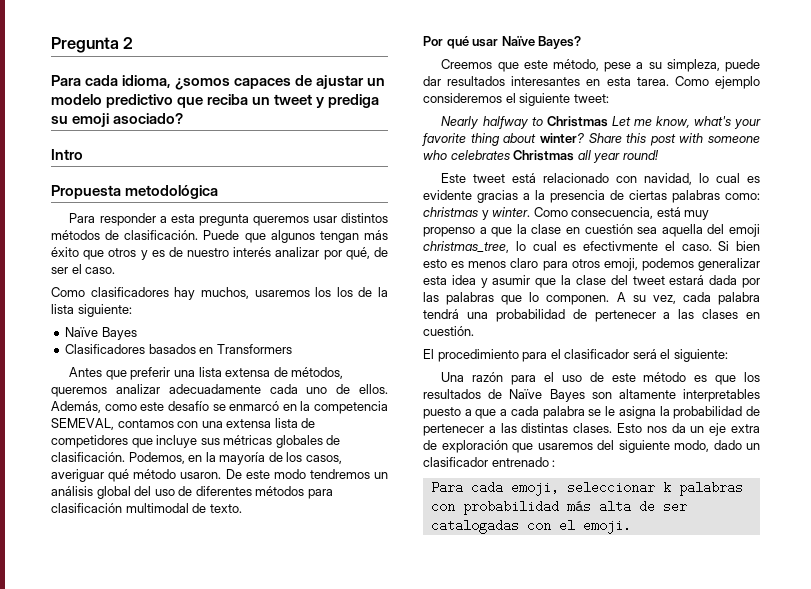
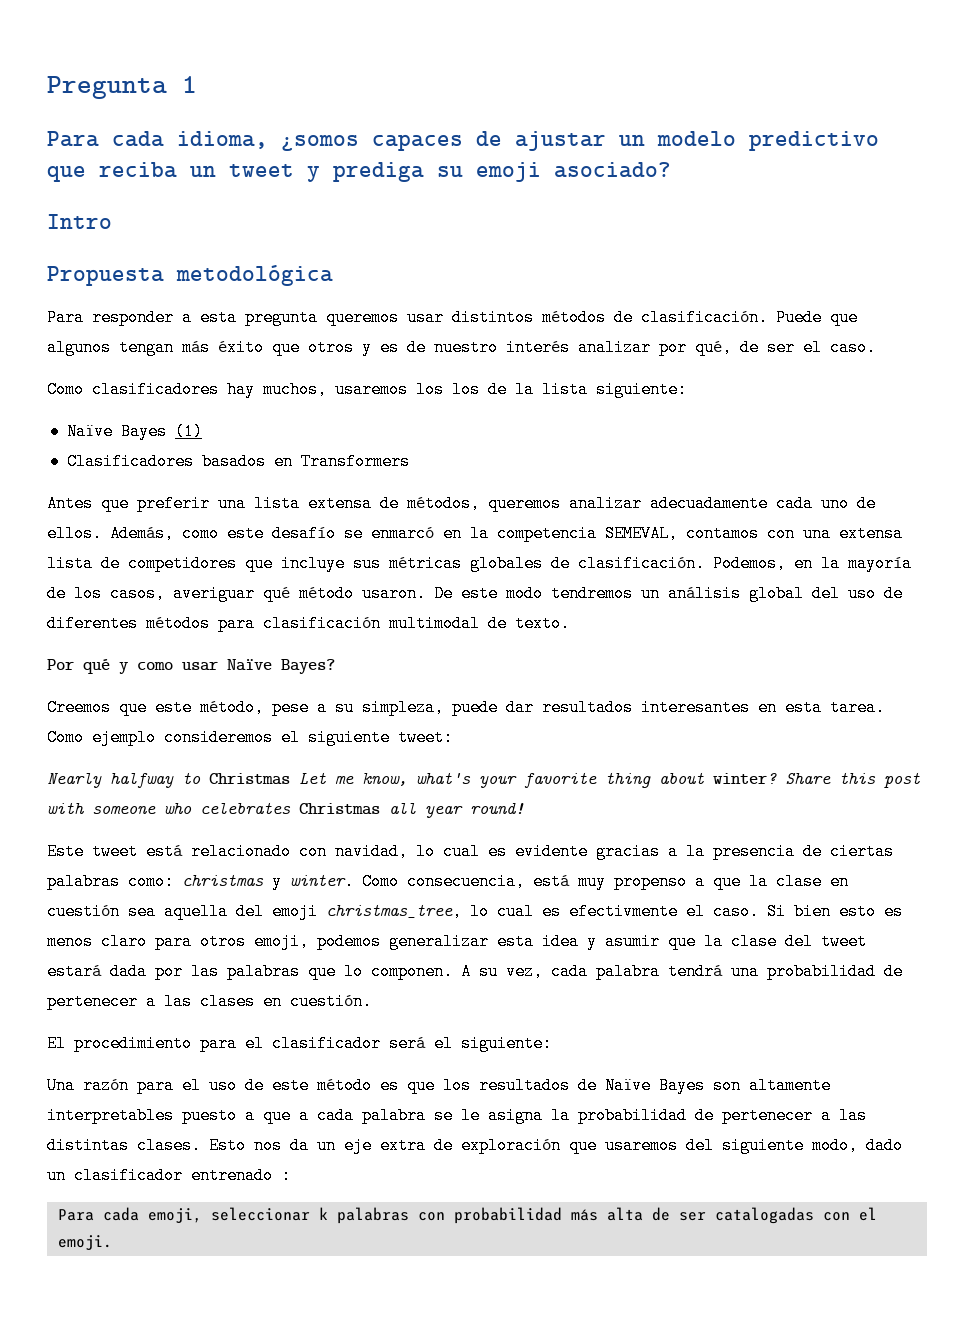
[123,37,134,49] 2 -> [182,76,197,93] 1
(137, 333) none -> [174,423,203,440] (1)
(469, 42) none -> [119,662,173,674] y como

